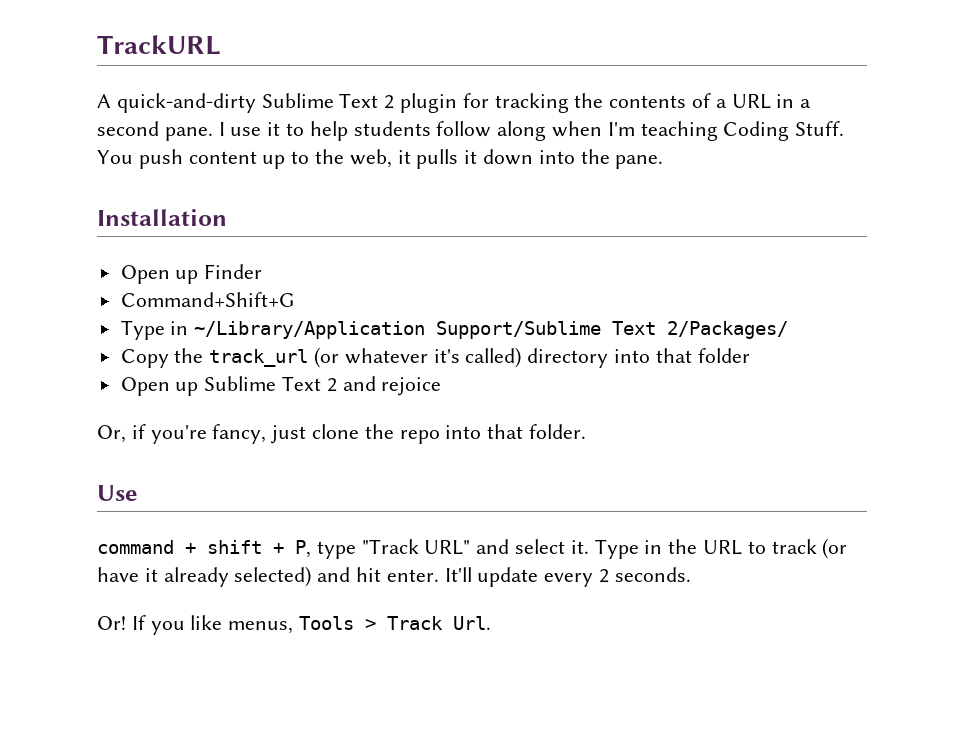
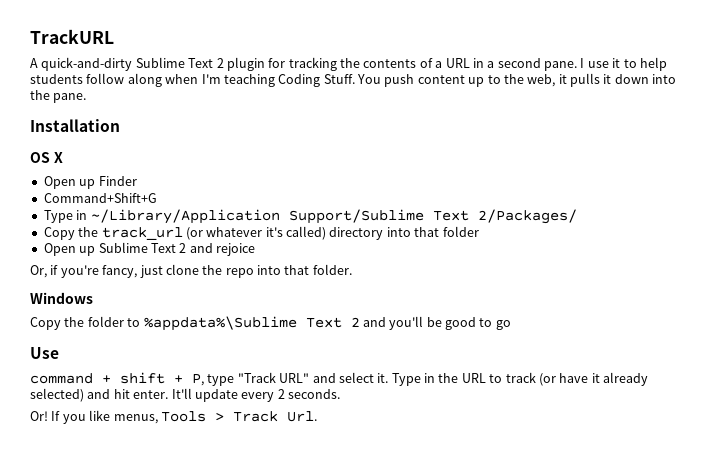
(227, 217) none -> [30,152,63,163] // OS X
(587, 431) none -> [30,292,93,304] [30,316,511,331] // Windows // Copy the folder to %appdata%\Sublime Text 2 and you'll be good to go

